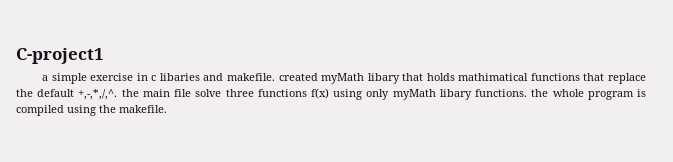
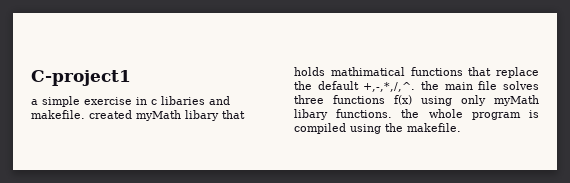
[195,89,222,97] solve -> [503,81,539,90] solves

